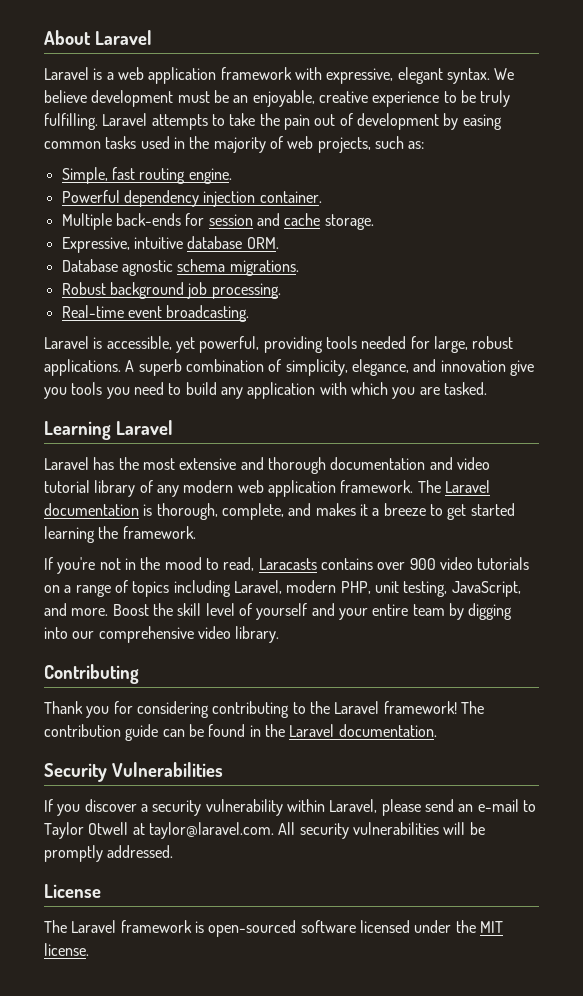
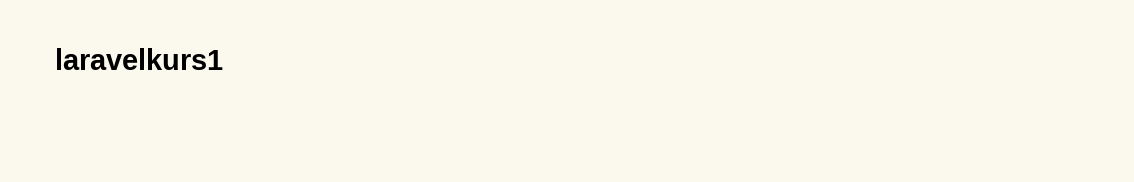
[44,30,152,45] [44,67,515,84] [44,90,511,107] [44,113,502,130] [44,136,425,153] [61,167,232,184] [61,190,322,207] [61,213,374,230] [61,236,279,253] [61,259,299,276] [61,282,281,299] [61,305,250,322] [44,336,514,353] [44,359,534,376] [44,382,487,399] [44,420,173,440] [44,457,490,474] [44,480,490,497] [44,503,515,520] [44,526,196,543] [44,557,530,574] [44,580,521,597] [44,603,513,620] [44,626,280,643] [44,664,139,684] [44,701,484,718] [44,724,437,741] [44,762,223,782] [44,799,536,816] [44,822,485,839] [44,845,174,862] [44,884,101,898] [44,920,503,937] [44,943,89,956] About Laravel // Laravel is a web application framework with expressive, elegant syntax. We believe development must be an enjoyable, creative experience to be truly fulfilling. Laravel attempts to take the pain out of development by easing common tasks used in the majority of web projects, such as: // Simple, fast routing engine. // Powerful dependency injection container. // Multiple back-ends for session and cache storage. // Expressive, intuitive database ORM. // Database agnostic schema migrations. // Robust background job processing. // Real-time event broadcasting. // Laravel is accessible, yet powerful, providing tools needed for large, robust applications. A superb combination of simplicity, elegance, and innovation give you tools you need to build any application with which you are tasked. // Learning Laravel // Laravel has the most extensive and thorough documentation and video tutorial library of any modern web application framework. The Laravel documentation is thorough, complete, and makes it a breeze to get started learning the framework. // If you're not in the mood to read, Laracasts contains over 900 video tutorials on a range of topics including Laravel, modern PHP, unit testing, JavaScript, and more. Boost the skill level of yourself and your entire team by digging into our comprehensive video library. // Contributing // Thank you for considering contributing to the Laravel framework! The contribution guide can be found in the Laravel documentation. // Security Vulnerabilities // If you discover a security vulnerability within Laravel, please send an e-mail to Taylor Otwell at taylor@laravel.com. All security vulnerabilities will be promptly addressed. // License // The Laravel framework is open-sourced software licensed under the MIT license. -> [55,48,223,70] laravelkurs1

